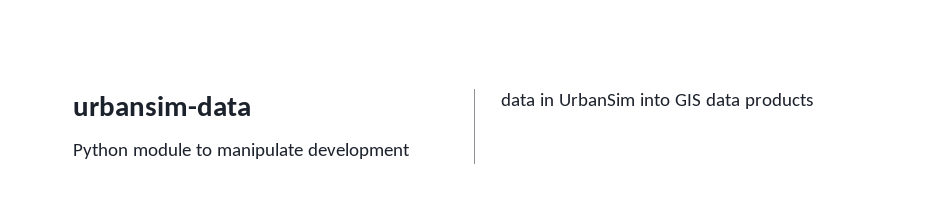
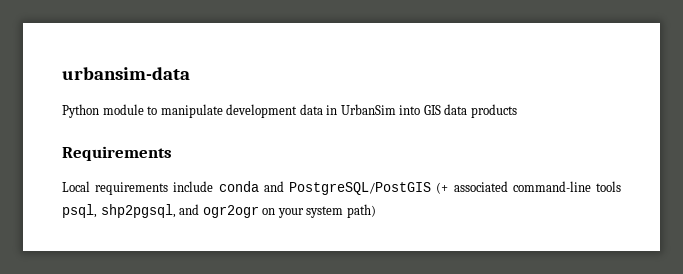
(813, 101) none -> [62,146,172,161] [62,181,621,195] [62,204,376,218] // Requirements // Local requirements include conda and PostgreSQL/PostGIS (+ associated command-line tools psql, shp2pgsql, and ogr2ogr on your system path)

